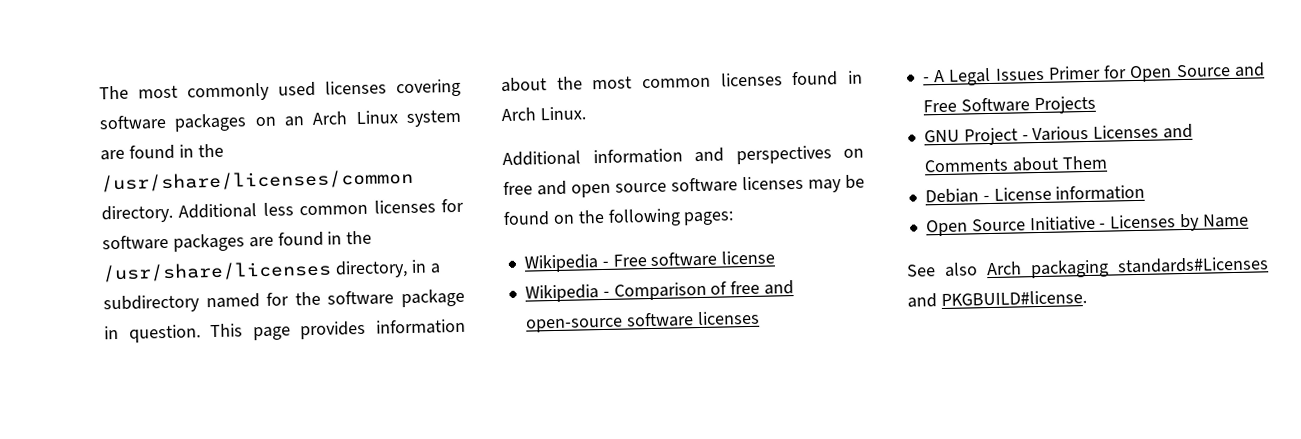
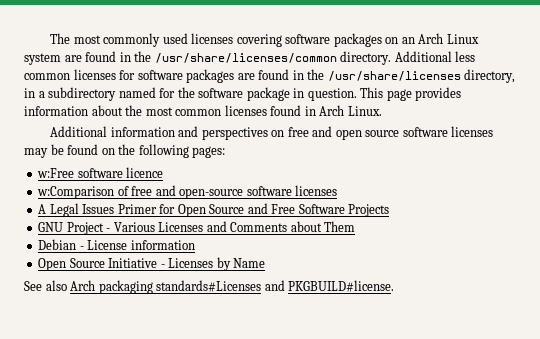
[523,250,776,273] [524,281,707,303] Wikipedia - Free software license // Wikipedia - Comparison -> [37,167,164,178] [37,186,115,199] w:Free software licence // w:Comparison
[922,76,930,83] - -> (338, 190) none

